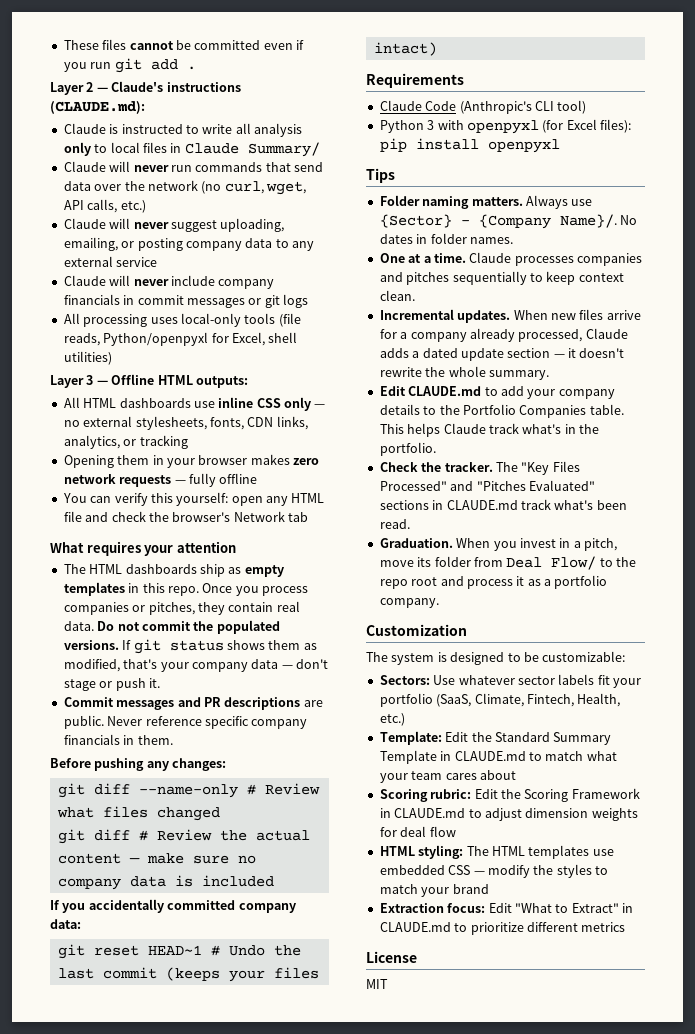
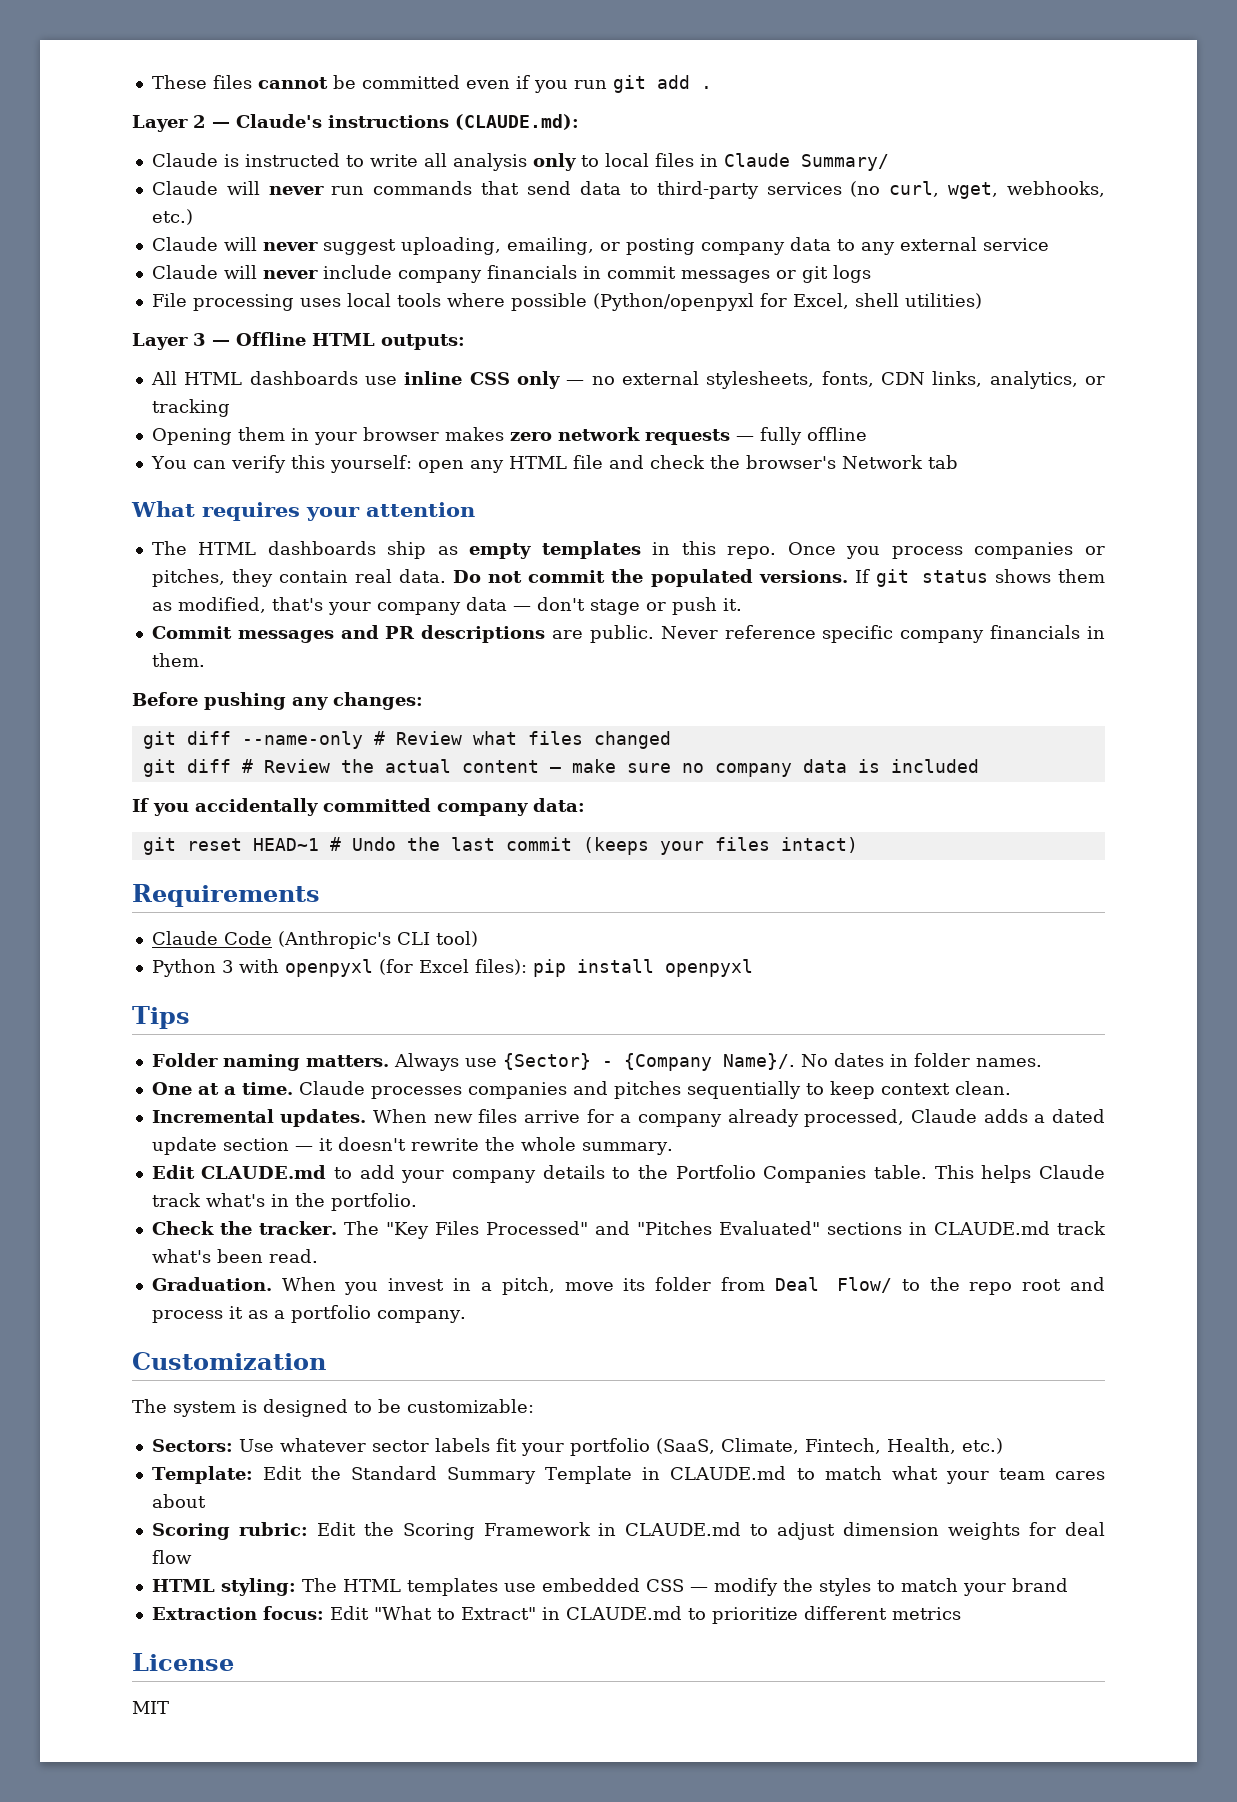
[94,180,198,191] over the network -> [629,181,842,199] to third-party services
[63,199,118,213] API calls, -> [1007,181,1106,197] webhooks,
[63,313,80,324] All -> [151,293,187,307] File
[180,313,301,327] [63,332,209,346] local-only tools (file reads, Python/openpyxl -> [346,293,754,311] local tools where possible (Python/openpyxl

